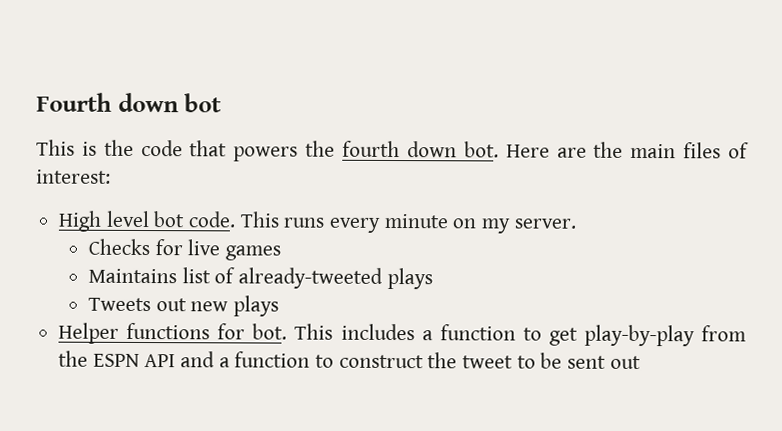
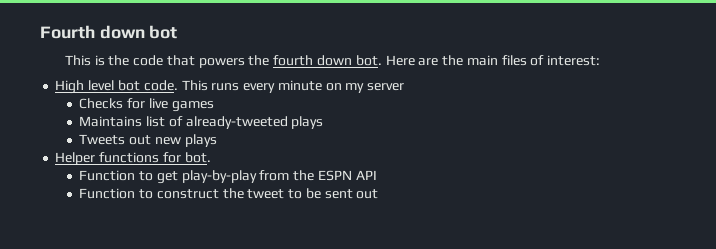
[513,218,576,229] server. -> [367,83,405,91] server
[294,323,516,341] This includes a function -> [79,170,136,181] // Function
[180,351,311,368] and a function -> [79,188,136,199] // Function

